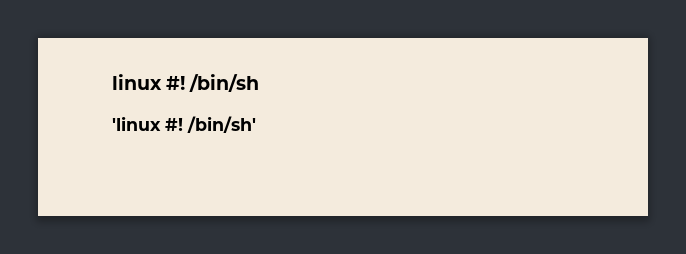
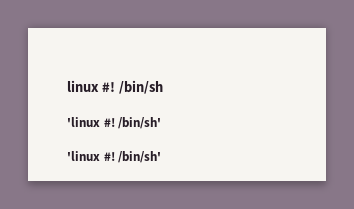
(256, 124) none -> [67,151,162,163] // 'linux #! /bin/sh'

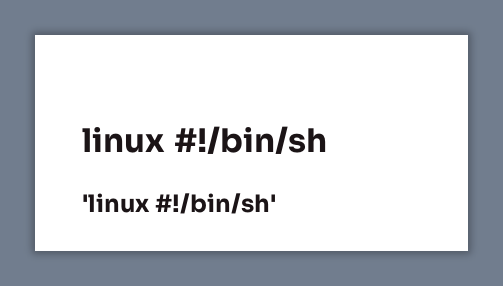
[101,80,163,94] [67,117,162,129] [67,151,162,163] #! /bin/sh // 'linux #! /bin/sh' // 'linux #! /bin/sh' -> [173,126,327,154] [82,193,277,214] #!/bin/sh // 'linux #!/bin/sh'

